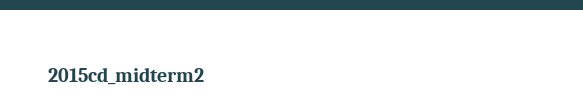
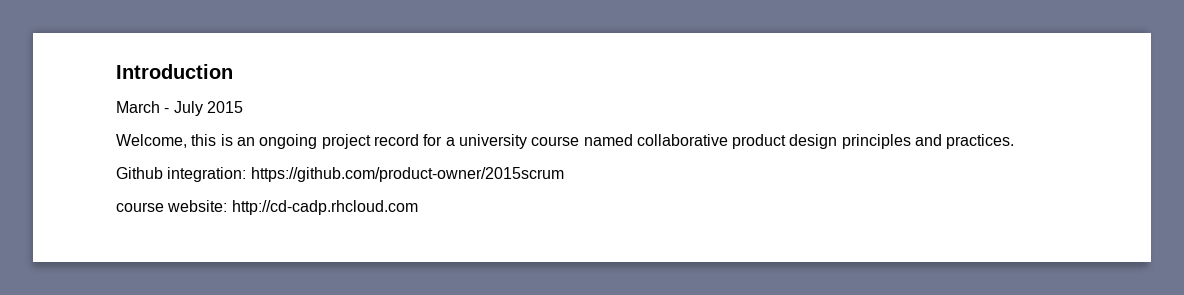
[48,67,204,85] 2015cd_midterm2 -> [116,64,233,79] [116,101,243,116] [116,134,1015,149] [116,167,564,182] [116,200,418,215] Introduction // March - July 2015 // Welcome, this is an ongoing project record for a university course named collaborative product design principles and practices. // Github integration: https://github.com/product-owner/2015scrum // course website: http://cd-cadp.rhcloud.com

